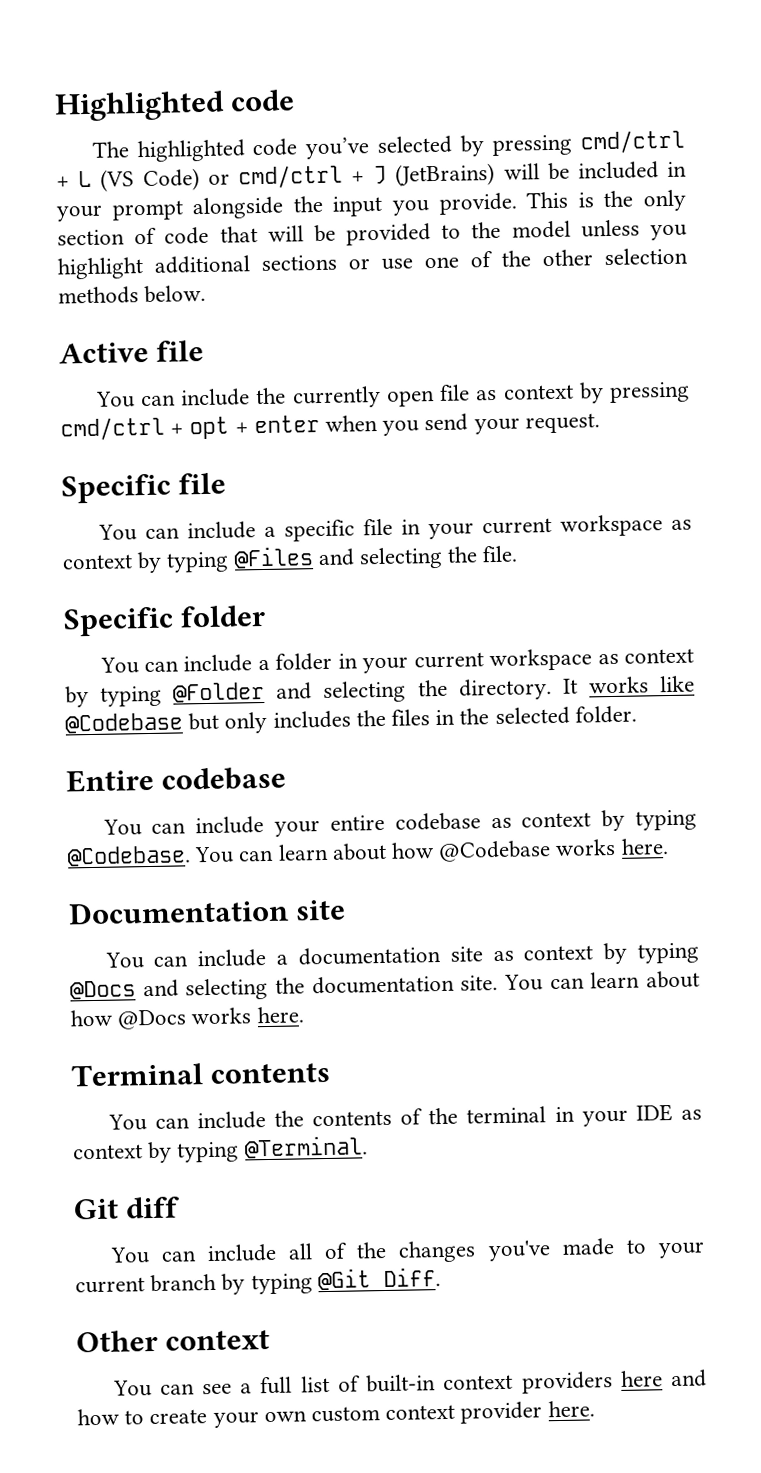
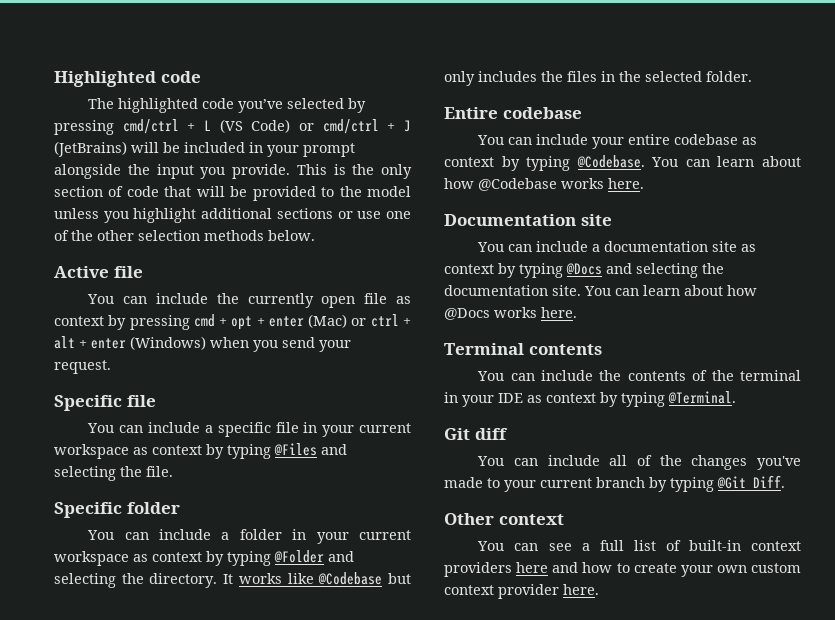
[60,416,165,441] cmd/ctrl -> [193,314,215,327] cmd
(320, 424) none -> [308,314,411,328] [54,336,206,350] (Mac) or ctrl + alt + enter (Windows)

